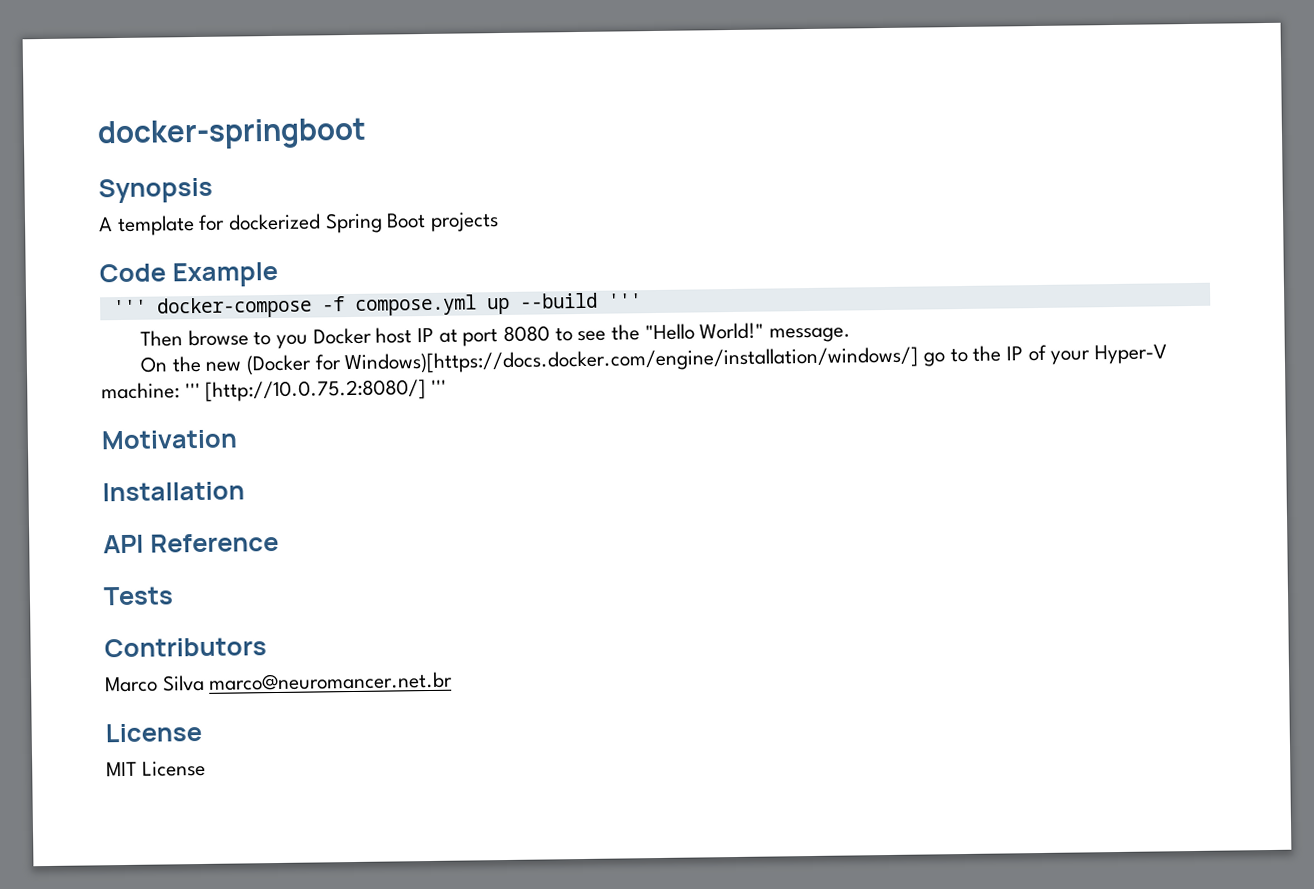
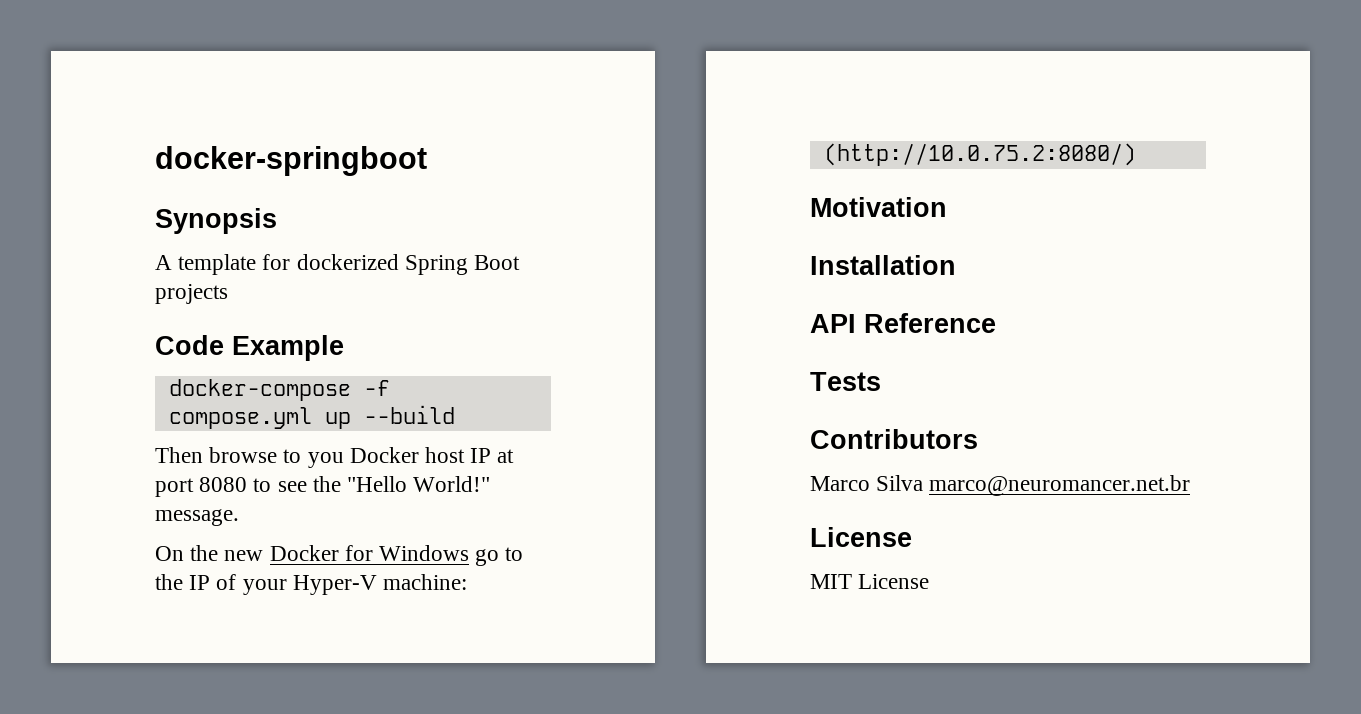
[112,299,147,315] ''' -> (344, 348) none
[607,293,642,308] ''' -> (455, 414) none
[246,346,920,376] (Docker for Windows)[https://docs.docker.com/engine/installation/windows/] -> [269,545,470,561] Docker for Windows
[184,379,448,402] ''' [http://10.0.75.2:8080/] ''' -> [823,143,1136,166] // (http://10.0.75.2:8080/)

